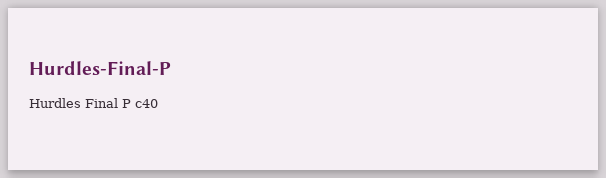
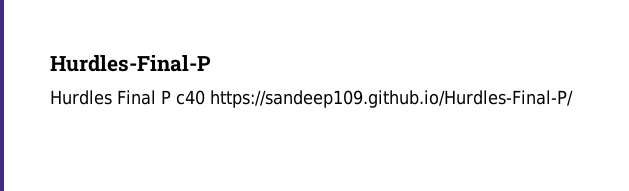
(158, 103) none -> [209,90,573,108] https://sandeep109.github.io/Hurdles-Final-P/

